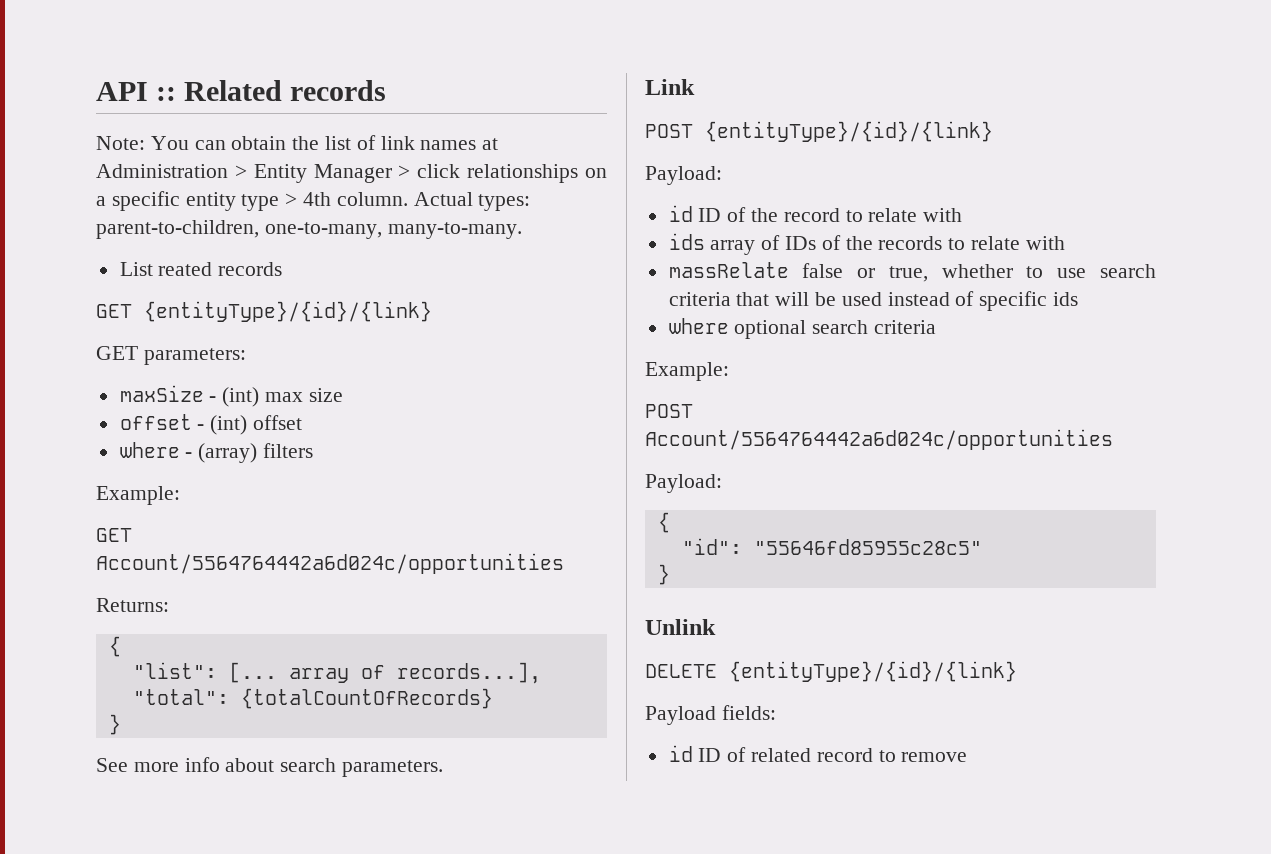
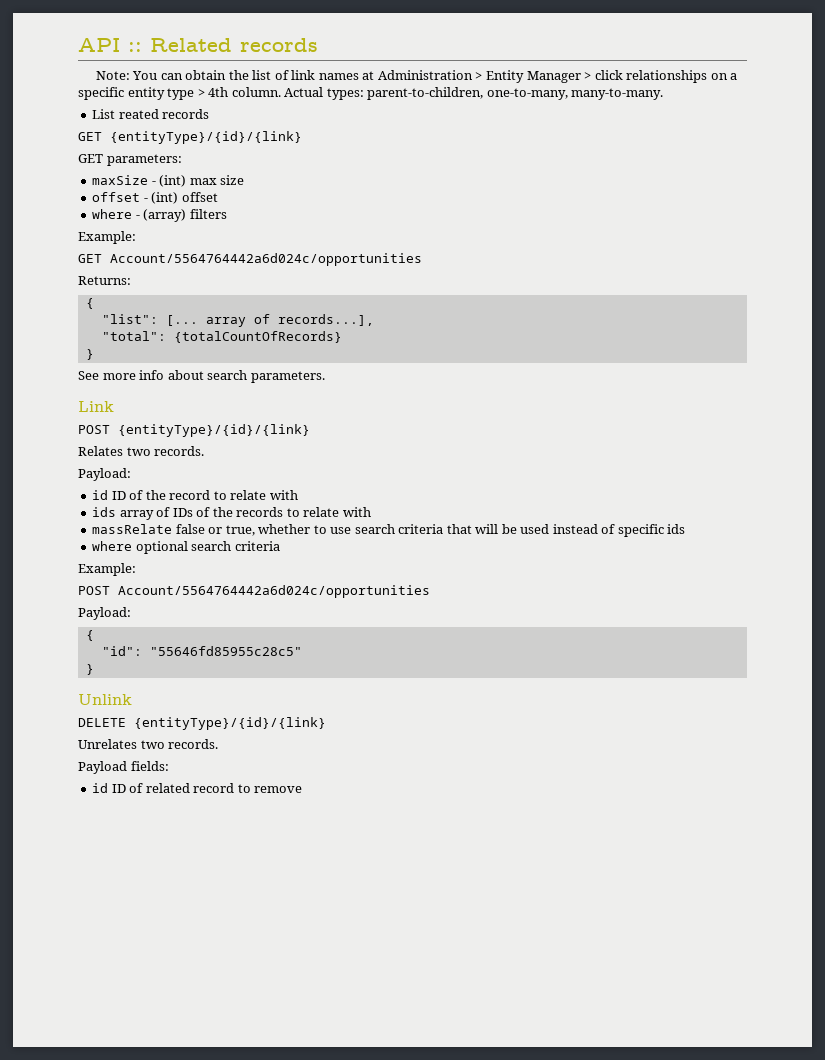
(993, 131) none -> [78,446,205,456] // Relates two records.
(1017, 671) none -> [78,739,219,749] // Unrelates two records.

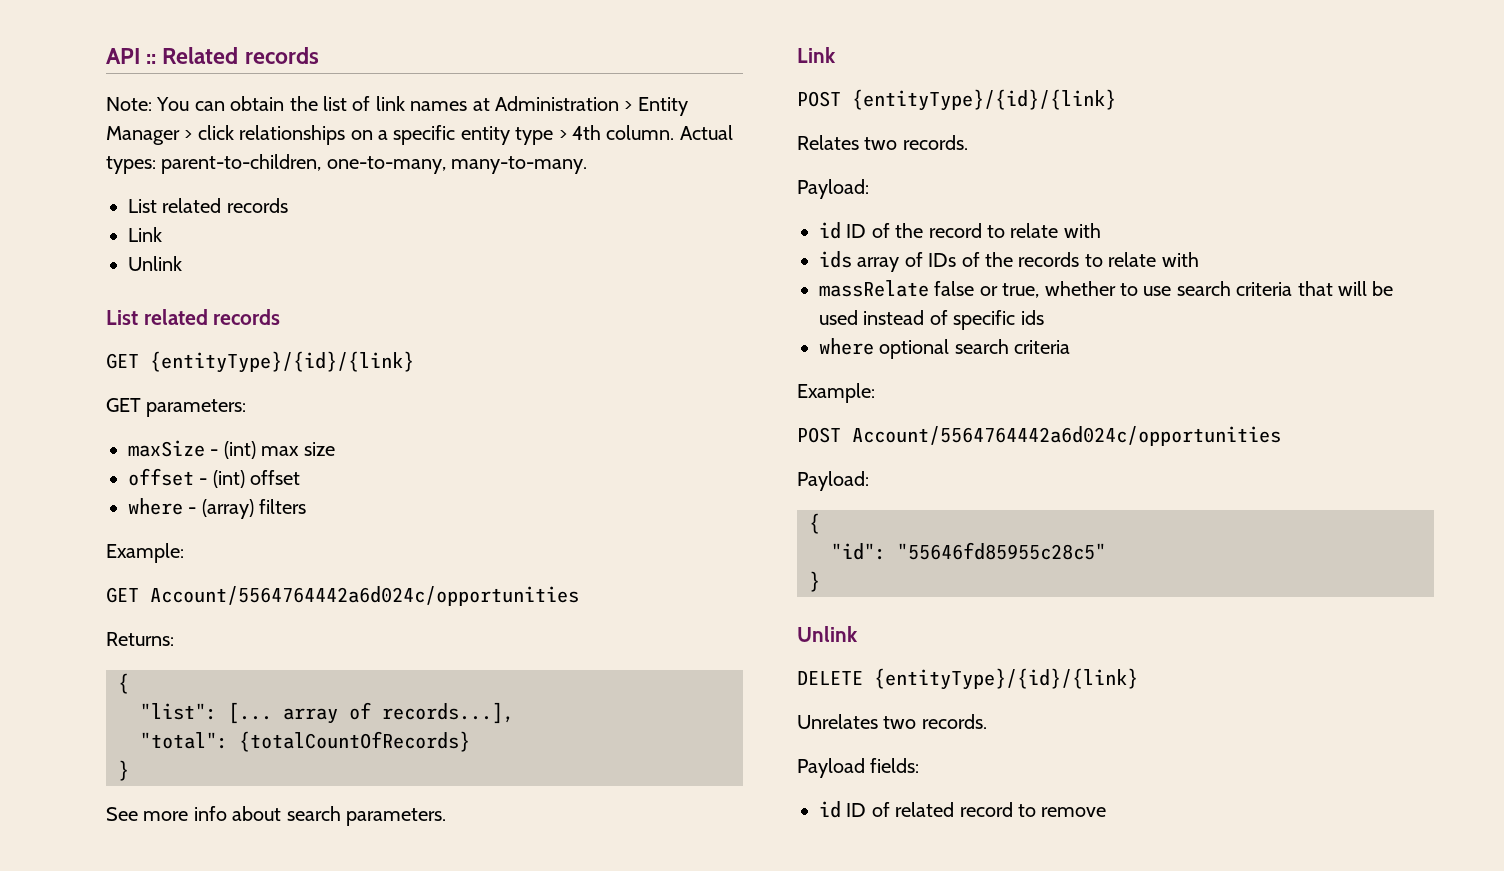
[118,109,159,119] reated -> [162,198,288,213] [128,227,162,242] [128,256,182,271] [106,309,208,325] related records // Link // Unlink // List related

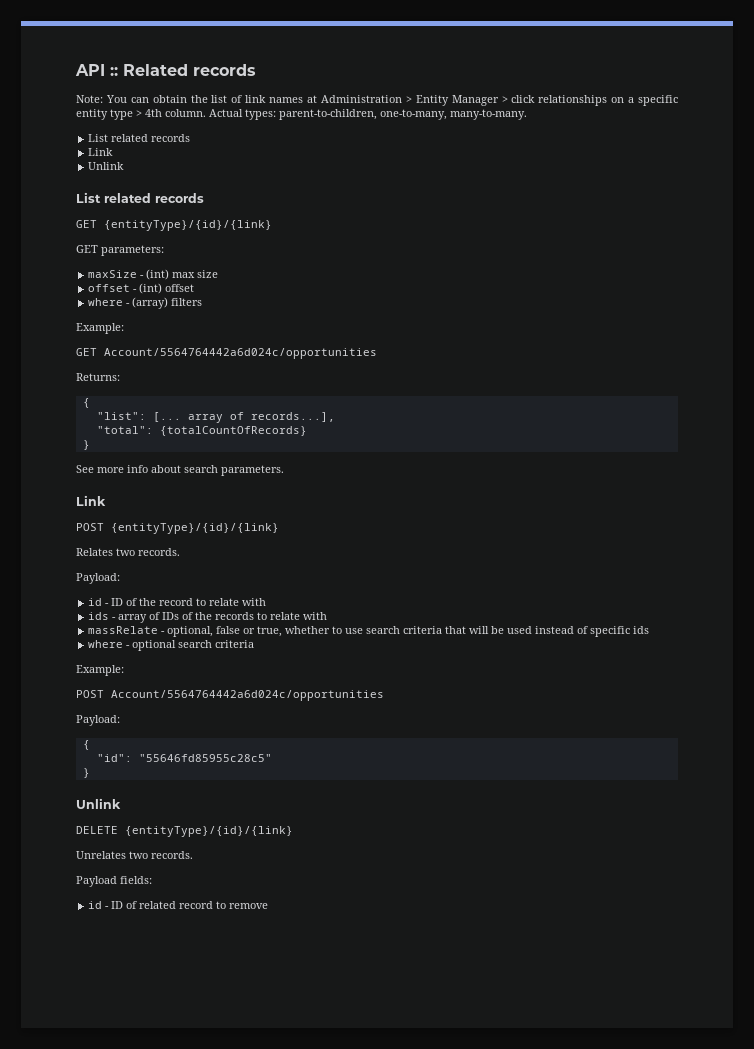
(841, 230) none -> [105,603,110,606] -
(852, 259) none -> [112,617,117,620] -
(929, 288) none -> [161,626,214,637] - optional,
(874, 346) none -> [126,645,131,648] -
(841, 809) none -> [105,906,110,909] -

